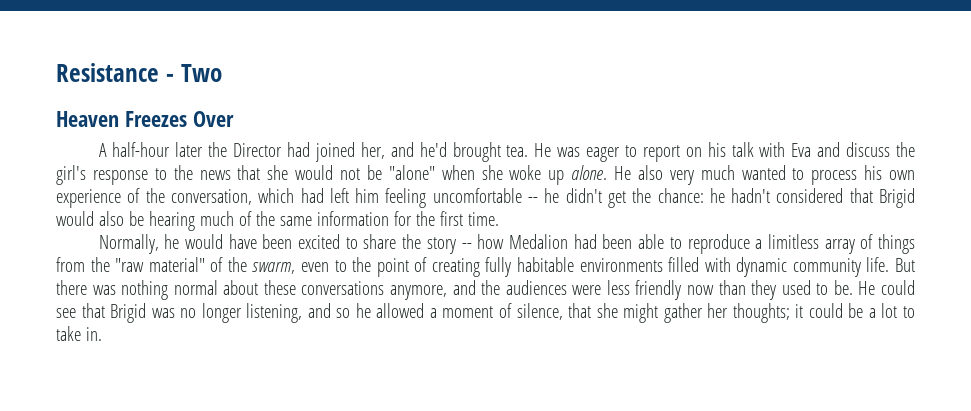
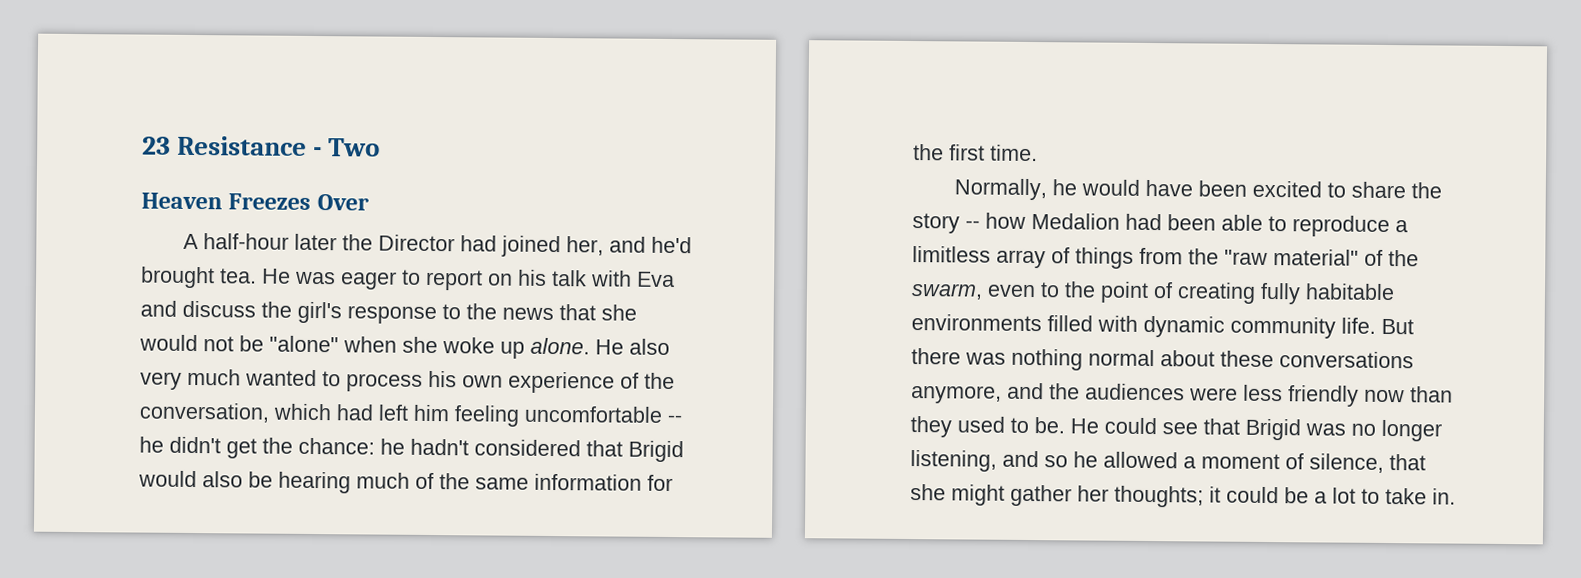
(56, 72) none -> [142,136,171,155] 23

